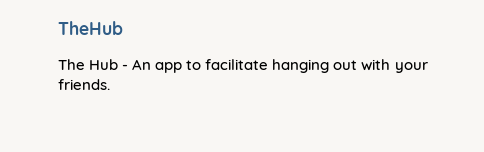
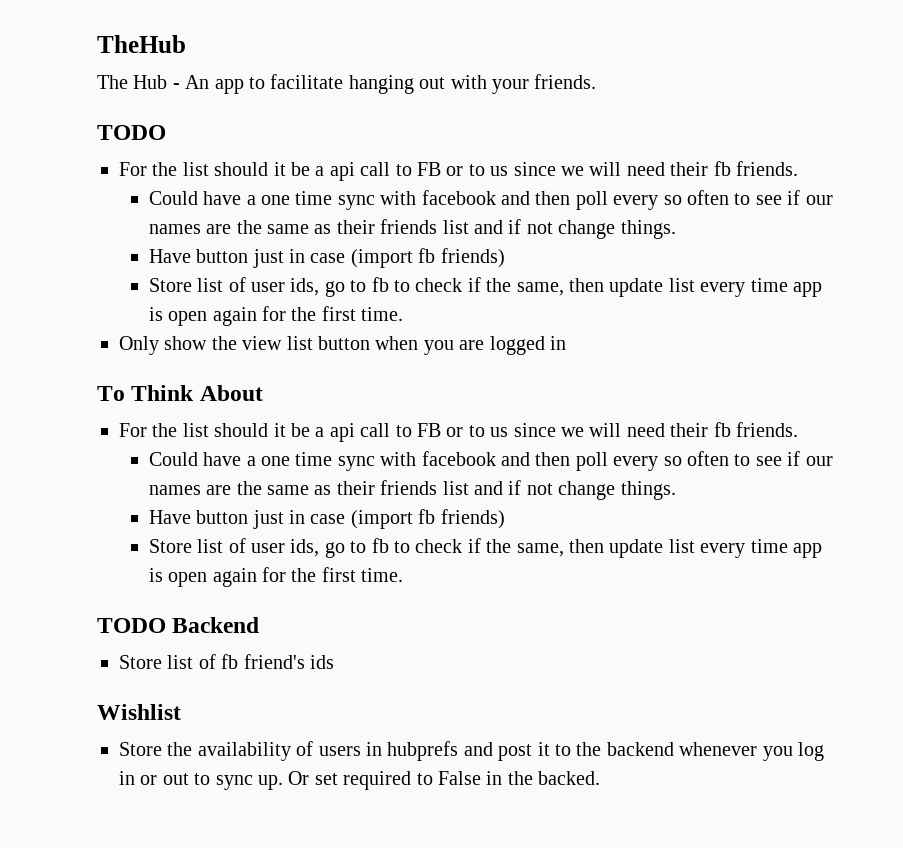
(110, 84) none -> [97,125,166,140] [119,161,798,181] [148,190,833,210] [148,219,676,239] [148,248,505,268] [148,277,822,297] [148,306,404,326] [119,336,566,355] [97,385,263,401] [119,422,798,442] [148,451,833,471] [148,480,676,500] [148,509,505,529] [148,538,822,558] [148,567,404,587] [97,617,260,633] [119,654,334,669] [97,704,181,720] [119,741,824,761] [119,771,601,790] // TODO // For the list should it be a api call to FB or to us since we will need their fb friends. // Could have a one time sync with facebook and then poll every so often to see if our names are the same as their friends list and if not change things. // Have button just in case (import fb friends) // Store list of user ids, go to fb to check if the same, then update list every time app is open again for the first time. // Only show the view list button when you are logged in // To Think About // For the list should it be a api call to FB or to us since we will need their fb friends. // Could have a one time sync with facebook and then poll every so often to see if our names are the same as their friends list and if not change things. // Have button just in case (import fb friends) // Store list of user ids, go to fb to check if the same, then update list every time app is open again for the first time. // TODO Backend // Store list of fb friend's ids // Wishlist // Store the availability of users in hubprefs and post it to the backend whenever you log in or out to sync up. Or set required to False in the backed.

